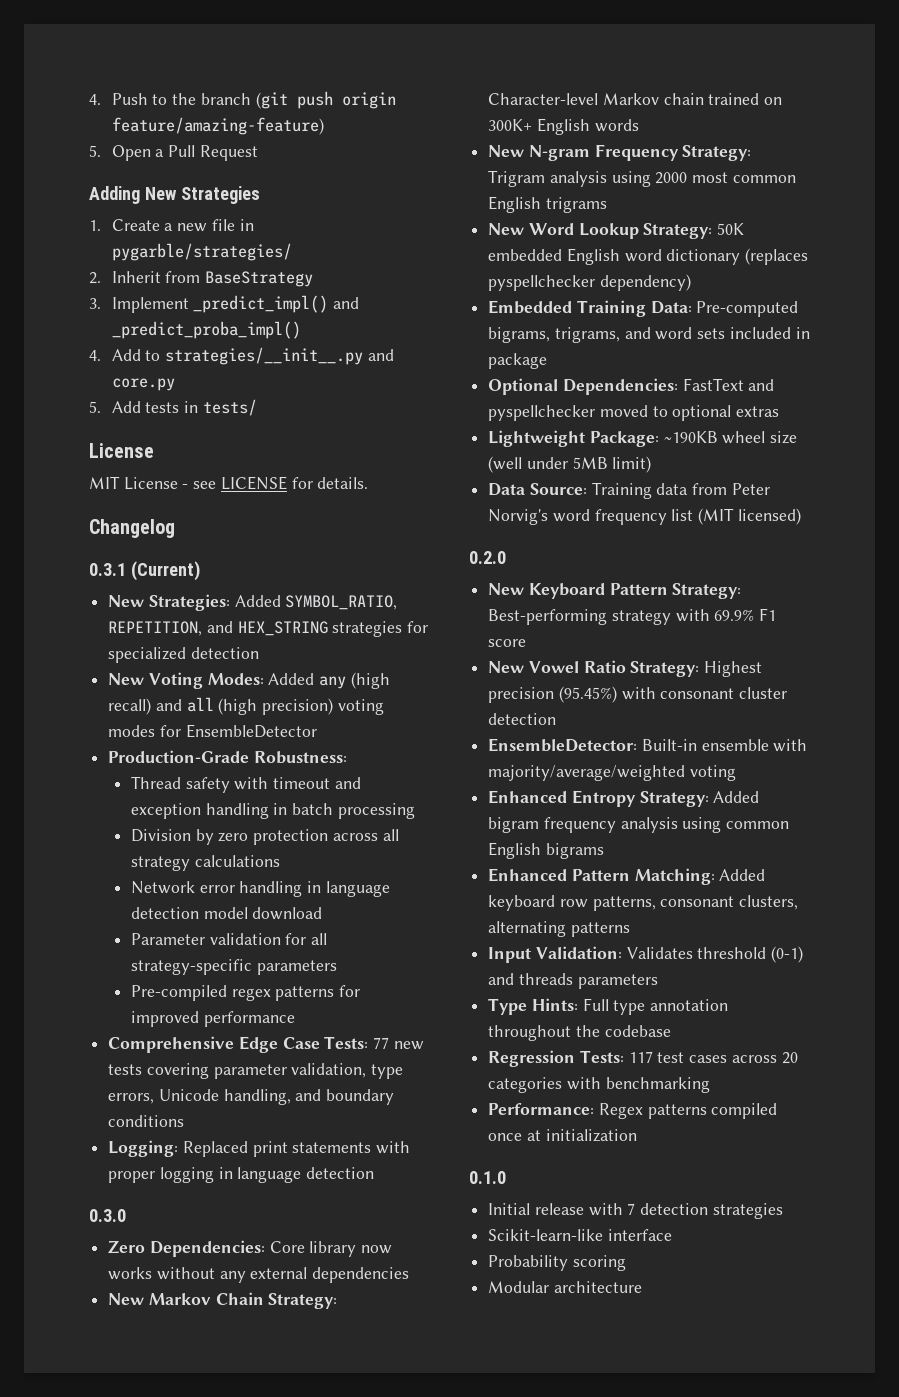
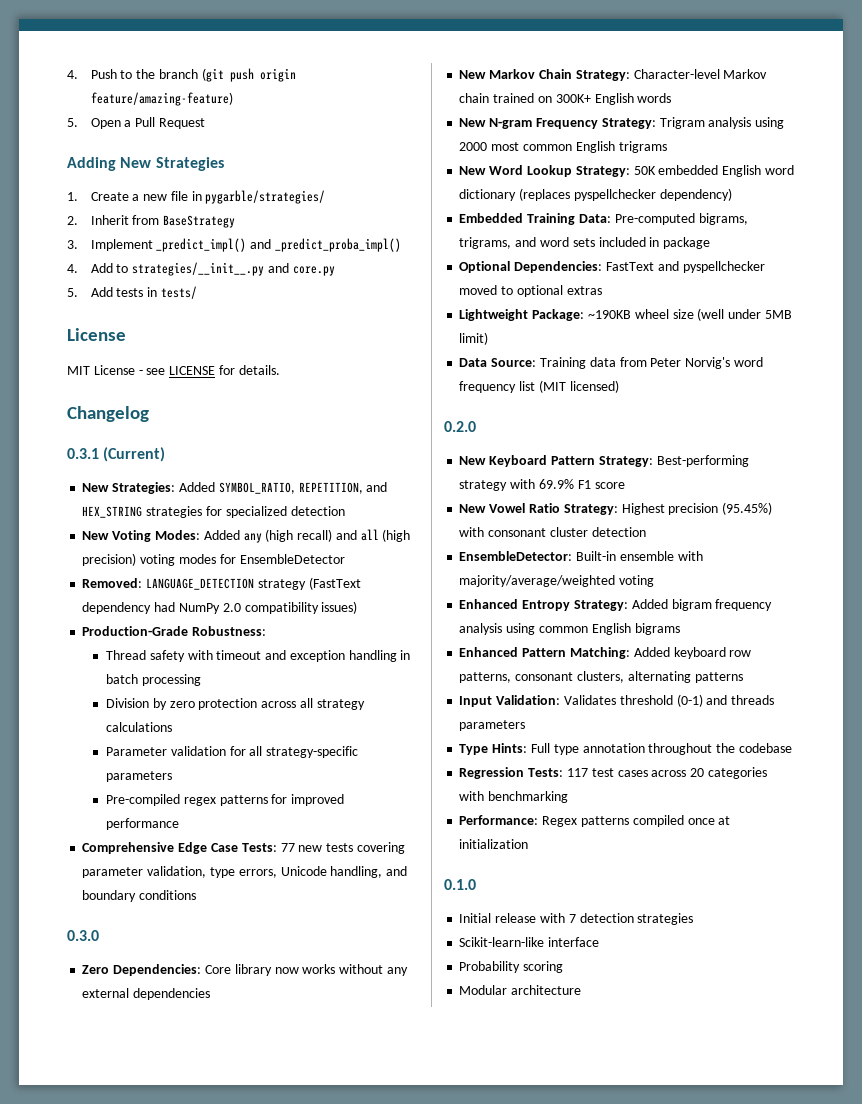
(317, 731) none -> [82,577,361,590] [82,601,358,614] // Removed: LANGUAGE_DETECTION strategy (FastText dependency had NumPy 2.0 compatibility issues)
[130,881,390,897] [130,907,323,920] // Network error handling in language detection model download -> (172, 727) none
[108,1140,411,1157] [108,1167,375,1183] // Logging: Replaced print statements with proper logging in language detection -> (197, 895) none

